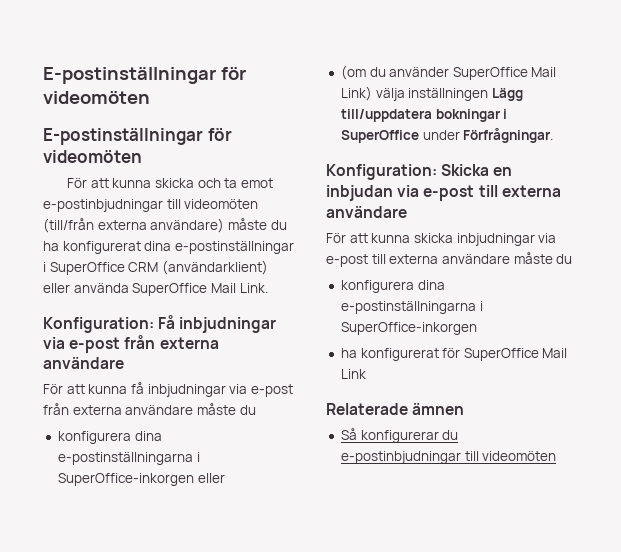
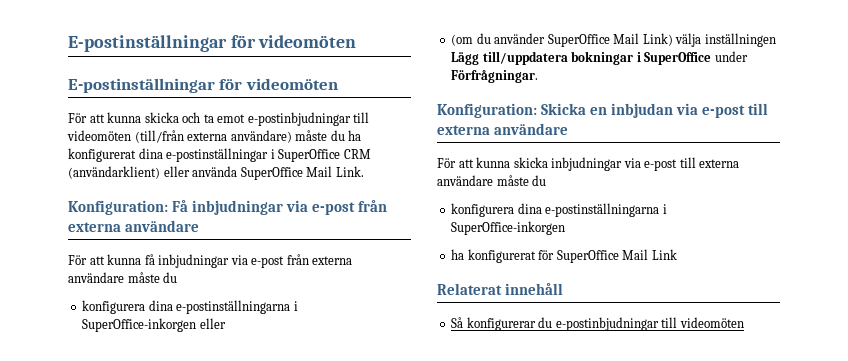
[326,403,465,415] Relaterade ämnen -> [437,283,564,295] Relaterat innehåll

